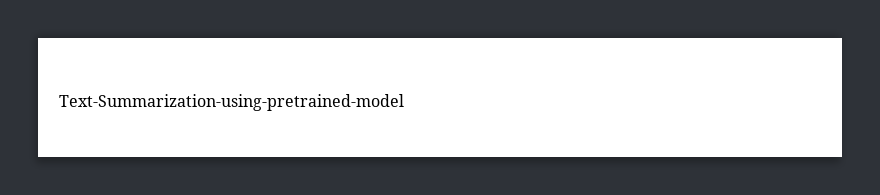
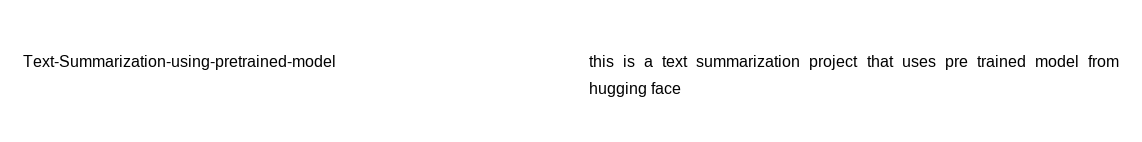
(404, 102) none -> [589,55,1120,70] [589,82,682,97] // this is a text summarization project that uses pre trained model from hugging face

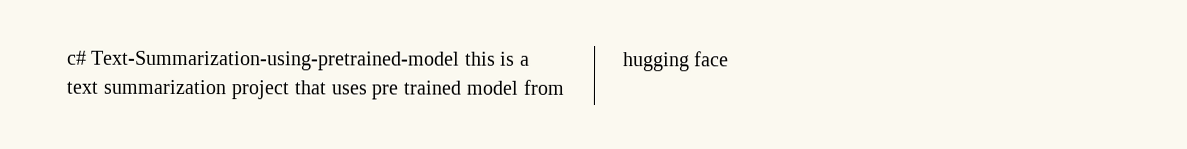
(23, 62) none -> [67,50,87,65] c#
(336, 62) // -> (461, 60) none

